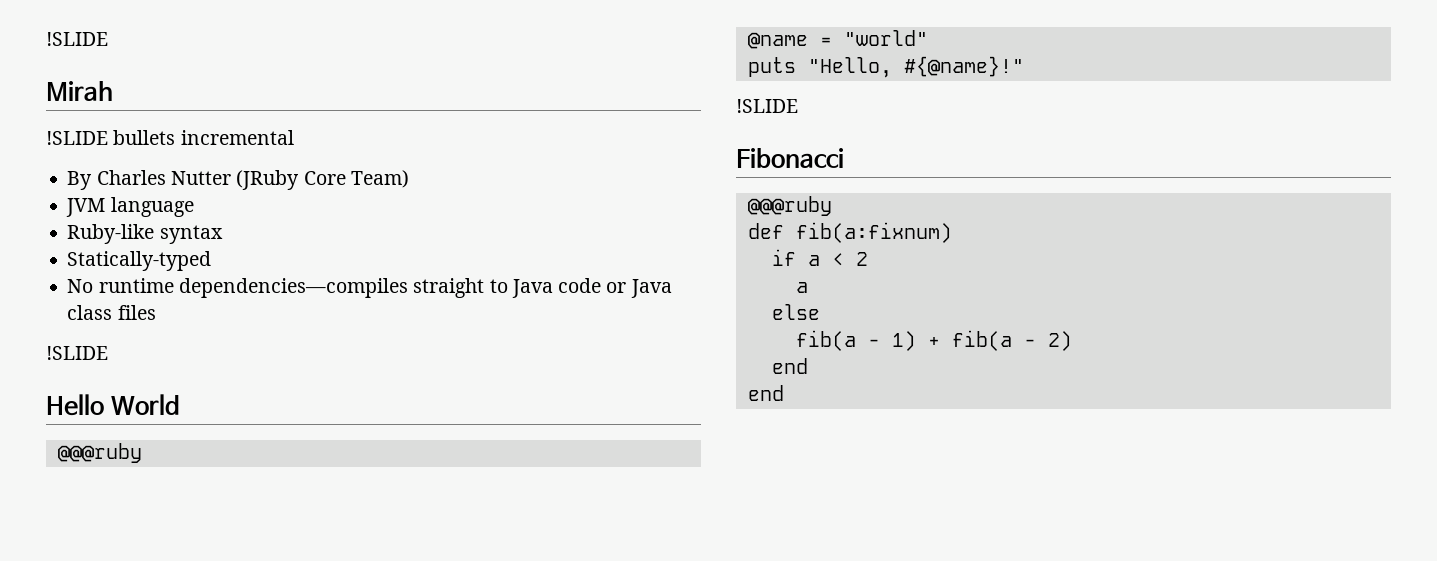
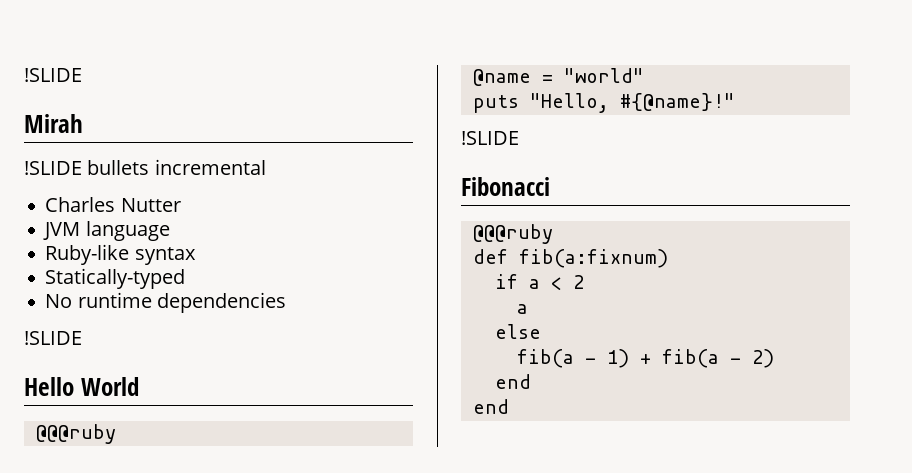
[67,171,93,190] By -> (266, 167) none
[236,170,409,190] (JRuby Core Team) -> (181, 205) none
[178,278,672,298] [67,305,156,320] dependencies—compiles straight to Java code or Java class files -> [156,292,286,313] dependencies

